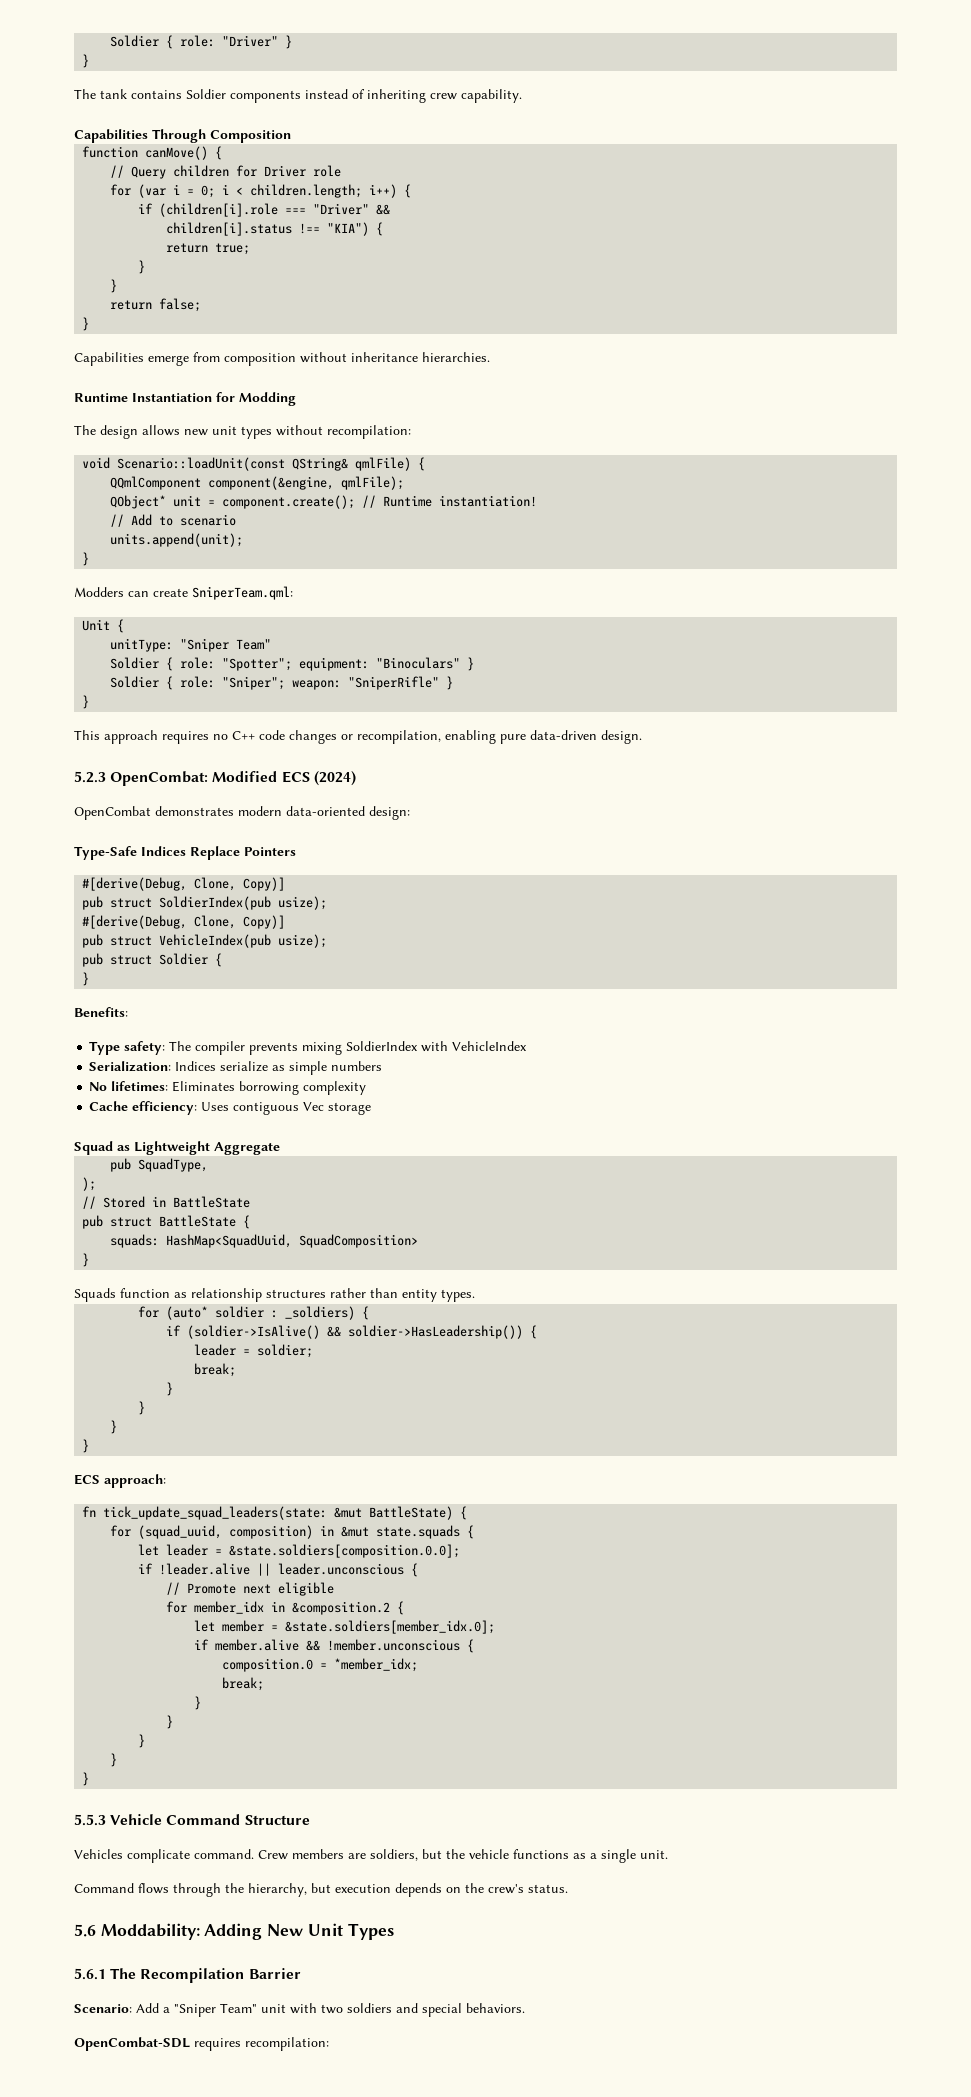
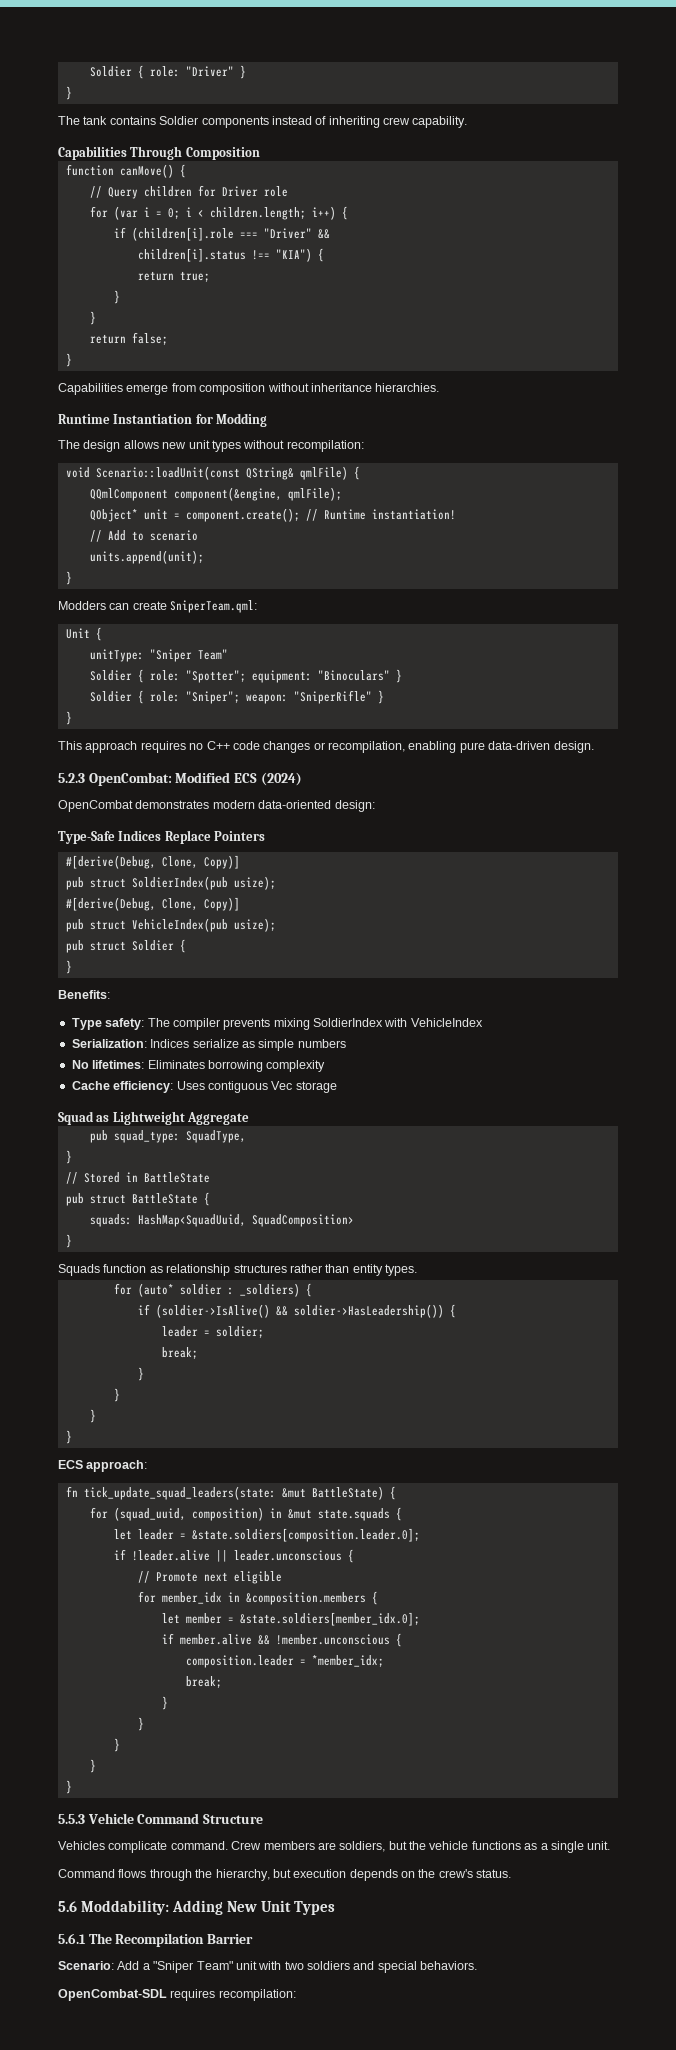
(132, 1165) none -> [113,1130,180,1143] squad_type:
[82,1177,97,1191] ); -> [65,1150,72,1164] }
[229,1544,461,1558] &state.soldiers[composition.0.0]; -> [191,1528,420,1542] &state.soldiers[composition.leader.0];
[292,1601,391,1615] &composition.2 -> [245,1592,366,1605] &composition.members
[222,1658,314,1672] composition.0 -> [185,1655,294,1668] composition.leader

